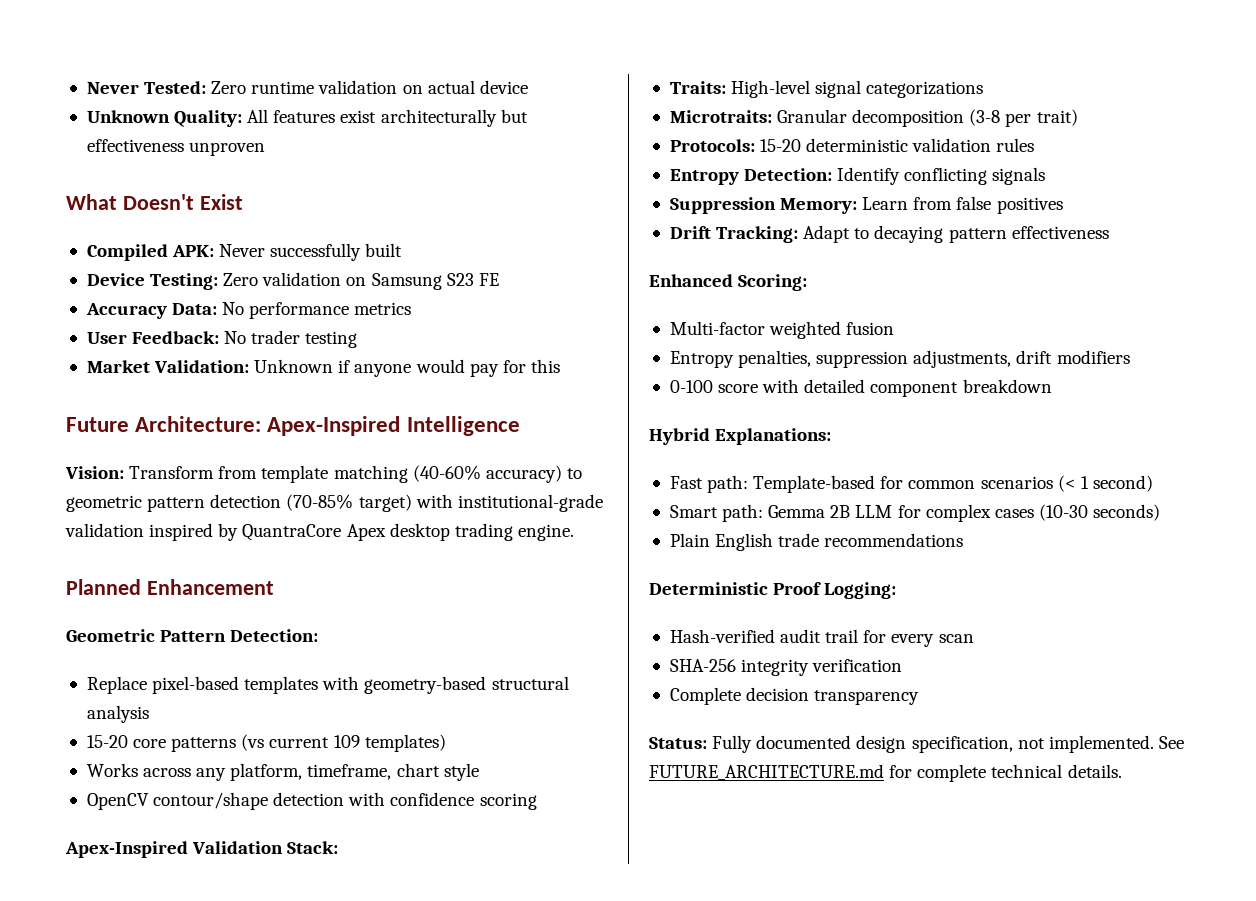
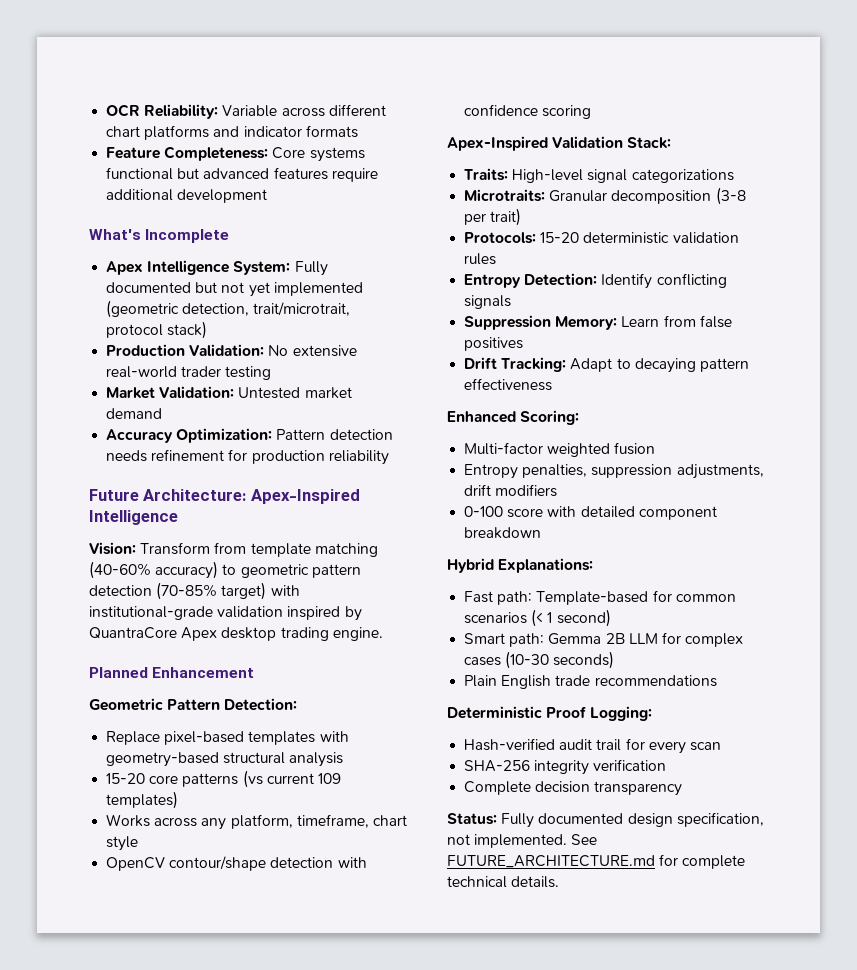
[86,80,528,94] [86,109,528,127] [86,139,266,156] [66,194,243,210] [86,243,403,261] [86,272,499,290] [85,302,412,319] [86,330,358,348] [86,359,560,377] Never Tested: Zero runtime validation on actual device // Unknown Quality: All features exist architecturally but effectiveness unproven // What Doesn't Exist // Compiled APK: Never successfully built // Device Testing: Zero validation on Samsung S23 FE // Accuracy Data: No performance metrics // User Feedback: No trader testing // Market Validation: Unknown if anyone would pay for this -> [106,104,386,119] [106,125,358,140] [106,146,365,162] [106,167,378,182] [106,189,268,203] [89,229,230,243] [106,260,328,276] [106,282,363,297] [106,300,351,318] [106,321,208,339] [106,344,357,357] [106,366,272,380] [106,386,352,399] [106,408,163,419] [106,428,393,443] [106,449,389,465] OCR Reliability: Variable across different chart platforms and indicator formats // Feature Completeness: Core systems functional but advanced features require additional development // What's Incomplete // Apex Intelligence System: Fully documented but not yet implemented (geometric detection, trait/microtrait, protocol stack) // Production Validation: No extensive real-world trader testing // Market Validation: Untested market demand // Accuracy Optimization: Pattern detection needs refinement for production reliability

